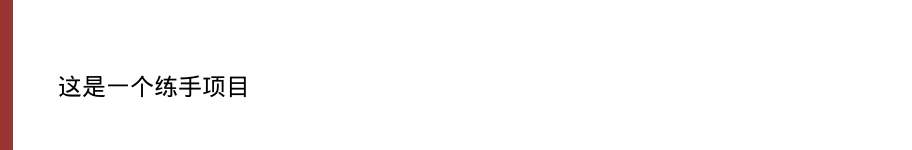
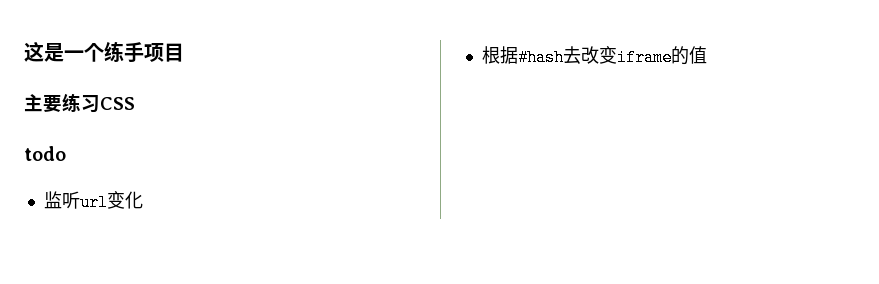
(250, 87) none -> [24,93,135,113] [24,146,66,161] [43,191,143,211] [481,46,707,66] // 主要练习CSS // todo // 监听url变化 // 根据#hash去改变iframe的值

